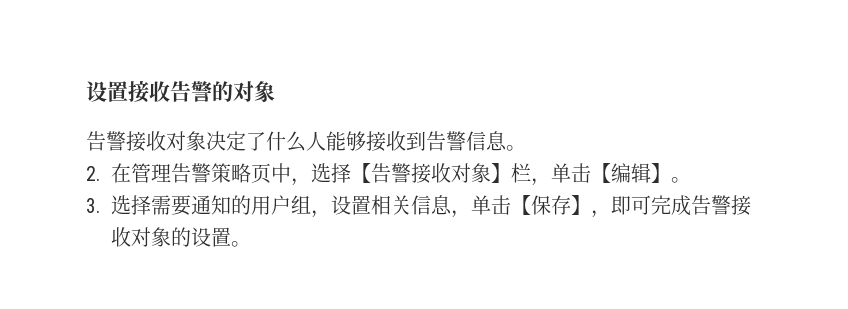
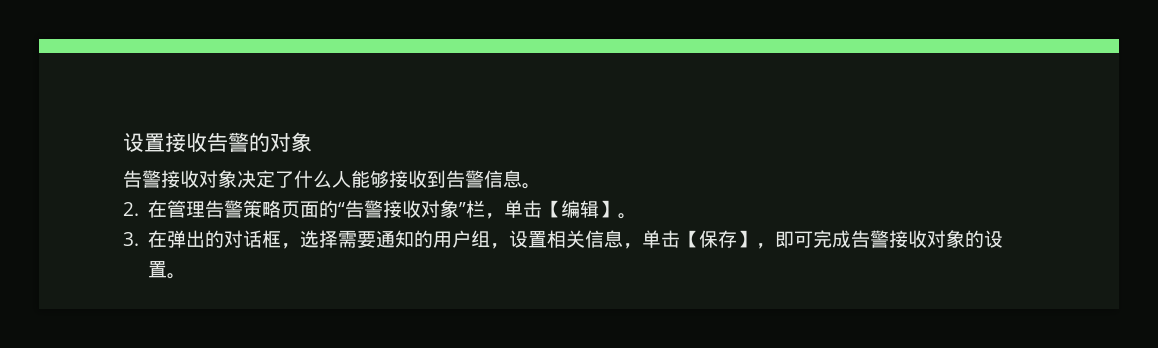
[271,163,512,186] 中，选择【告警接收对象】 -> [300,200,467,218] 面的“告警接收对象”
(100, 205) none -> [148,230,301,249] 在弹出的对话框，

